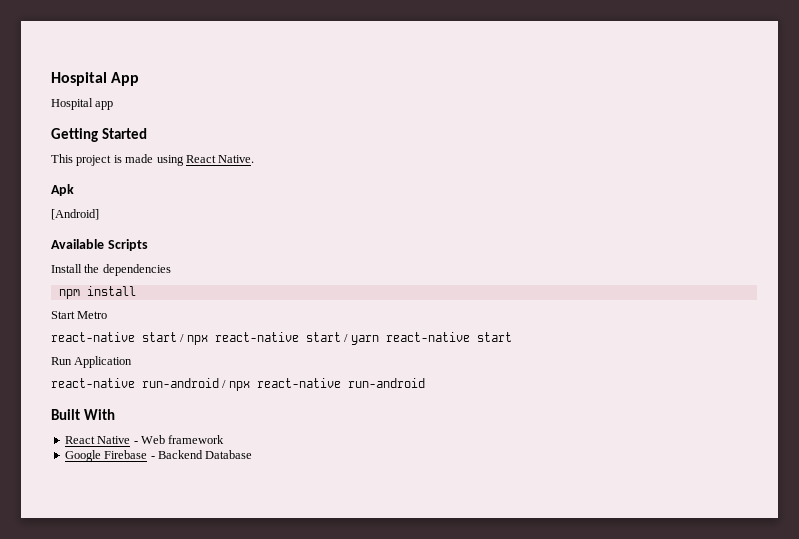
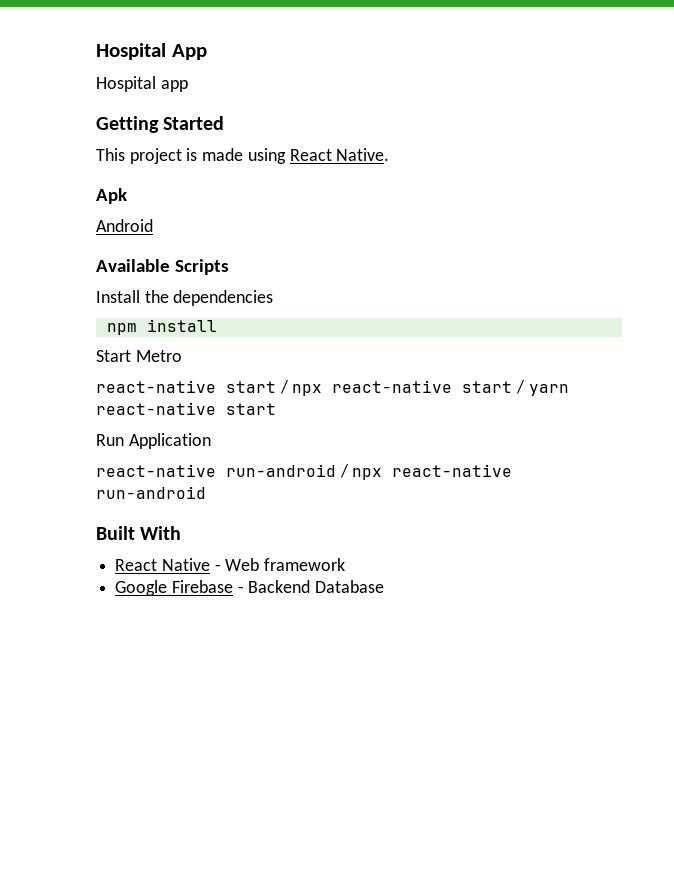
[51,209,99,220] [Android] -> [96,219,153,232] Android

